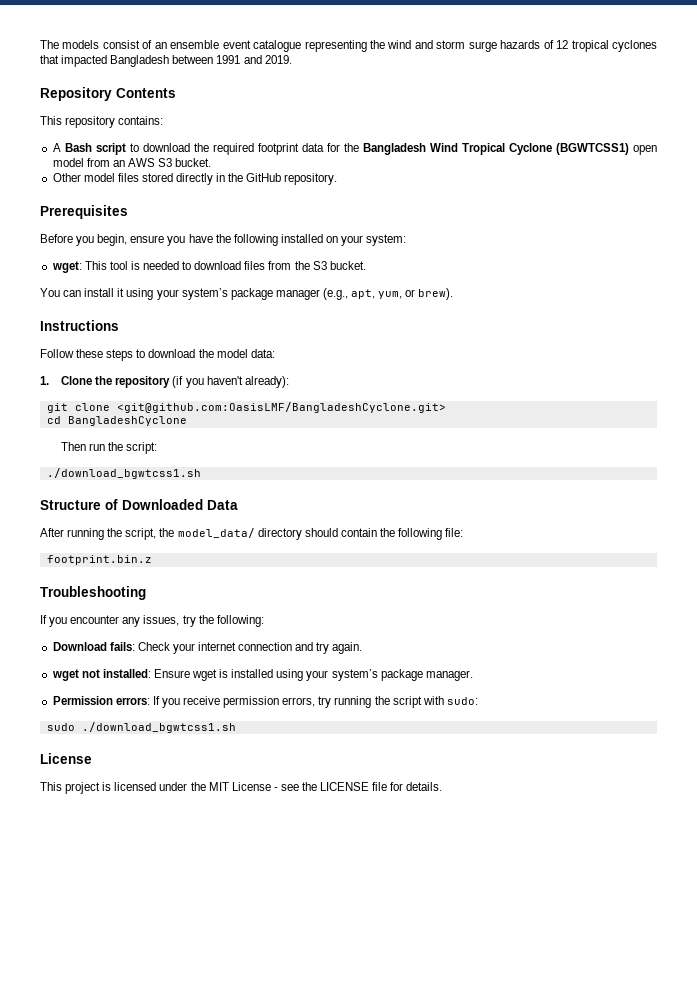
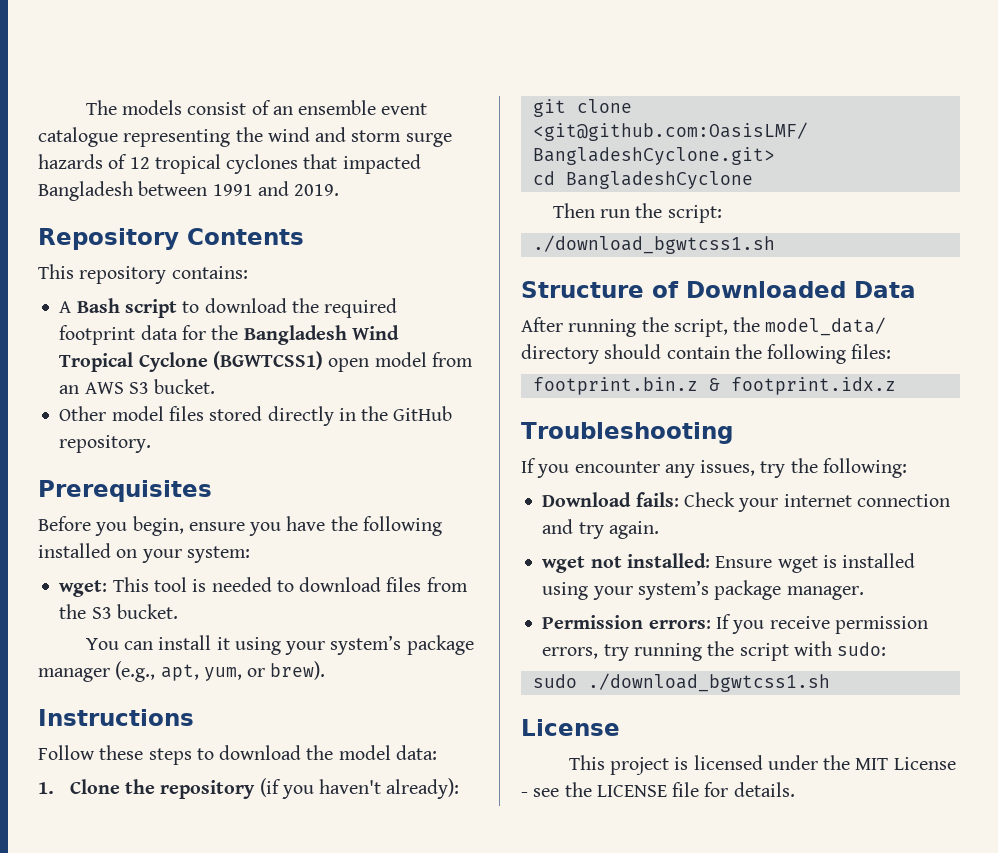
[445,528,464,537] file: -> [851,344,892,359] files:
(152, 560) none -> [708,377,896,395] & footprint.idx.z

